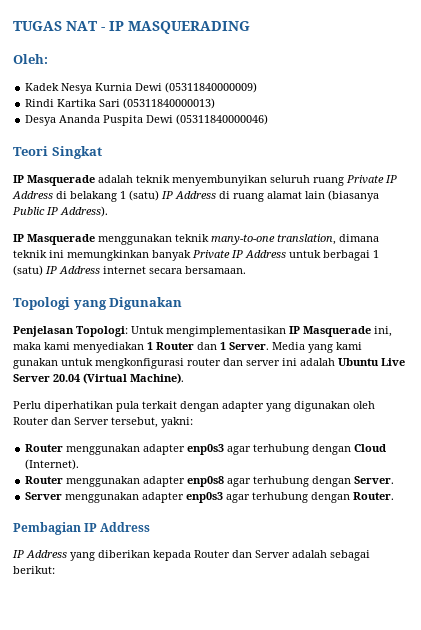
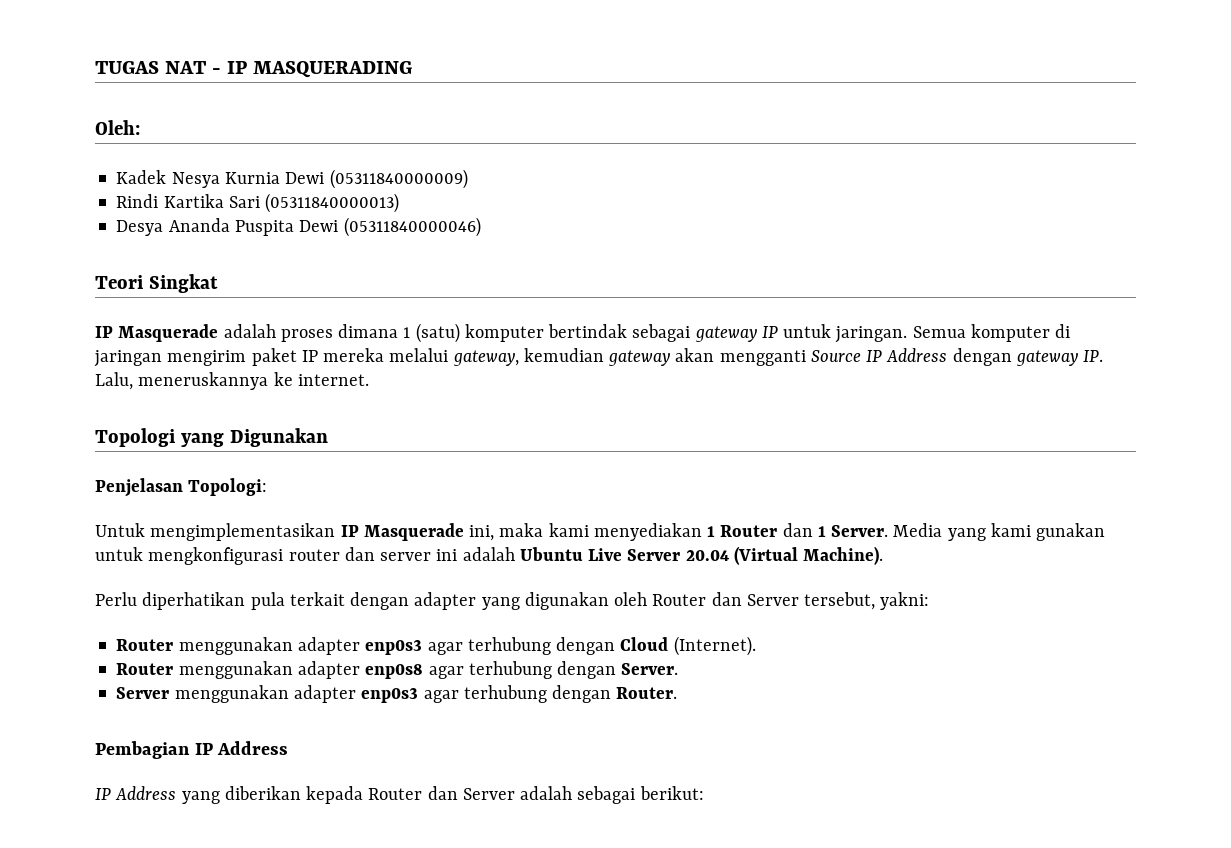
[136,175,397,186] [12,190,379,202] [12,206,108,217] [13,234,379,245] [13,250,379,261] [13,265,246,276] teknik menyembunyikan seluruh ruang Private IP Address di belakang 1 (satu) IP Address di ruang alamat lain (biasanya Public IP Address). // IP Masquerade menggunakan teknik many-to-one translation, dimana teknik ini memungkinkan banyak Private IP Address untuk berbagai 1 (satu) IP Address internet secara bersamaan. -> [280,323,1071,343] [94,348,1104,367] [95,372,369,390] proses dimana 1 (satu) komputer bertindak sebagai gateway IP untuk jaringan. Semua komputer di jaringan mengirim paket IP mereka melalui gateway, kemudian gateway akan mengganti Source IP Address dengan gateway IP. Lalu, meneruskannya ke internet.
(128, 331) none -> (268, 487) //

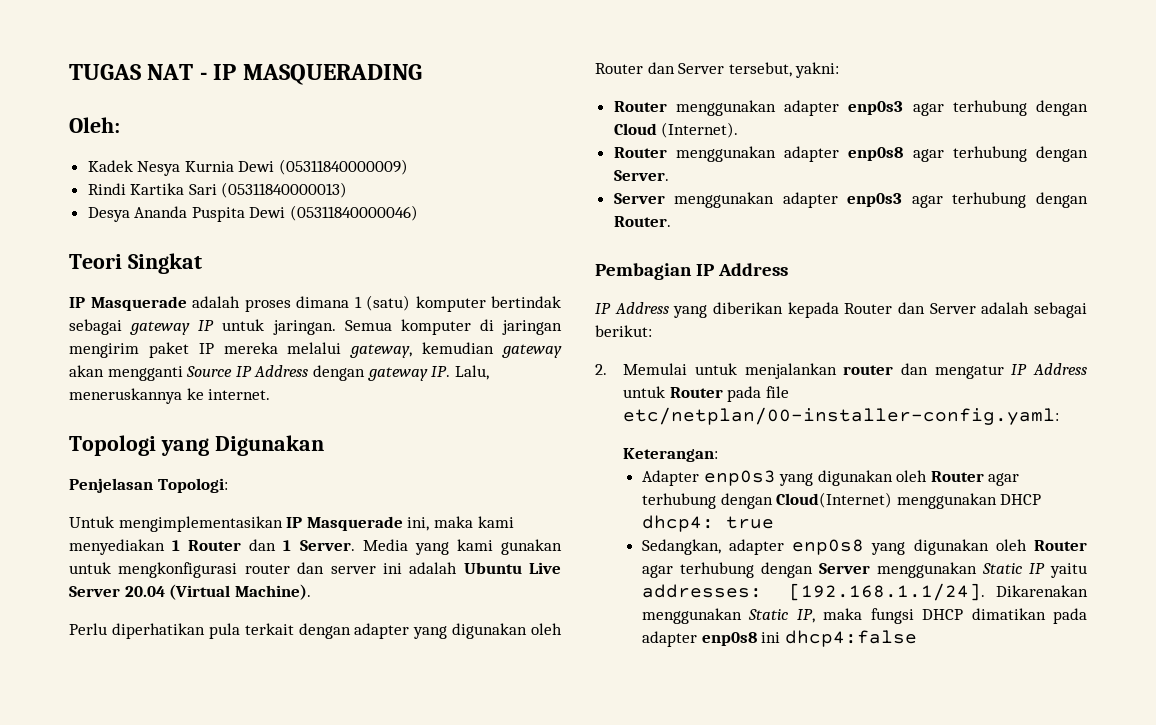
(704, 793) none -> [595,363,1087,379] [623,386,790,402] [623,407,1060,425] [623,448,719,462] [641,470,1020,486] [641,492,1042,509] [641,515,774,532] [641,539,1087,555] [641,562,1087,578] [641,583,1088,601] [641,608,1087,624] [641,630,917,647] // 2. Memulai untuk menjalankan router dan mengatur IP Address untuk Router pada file etc/netplan/00-installer-config.yaml: // Keterangan: // Adapter enp0s3 yang digunakan oleh Router agar terhubung dengan Cloud(Internet) menggunakan DHCP dhcp4: true // Sedangkan, adapter enp0s8 yang digunakan oleh Router agar terhubung dengan Server menggunakan Static IP yaitu addresses: [192.168.1.1/24]. Dikarenakan menggunakan Static IP, maka fungsi DHCP dimatikan pada adapter enp0s8 ini dhcp4:false

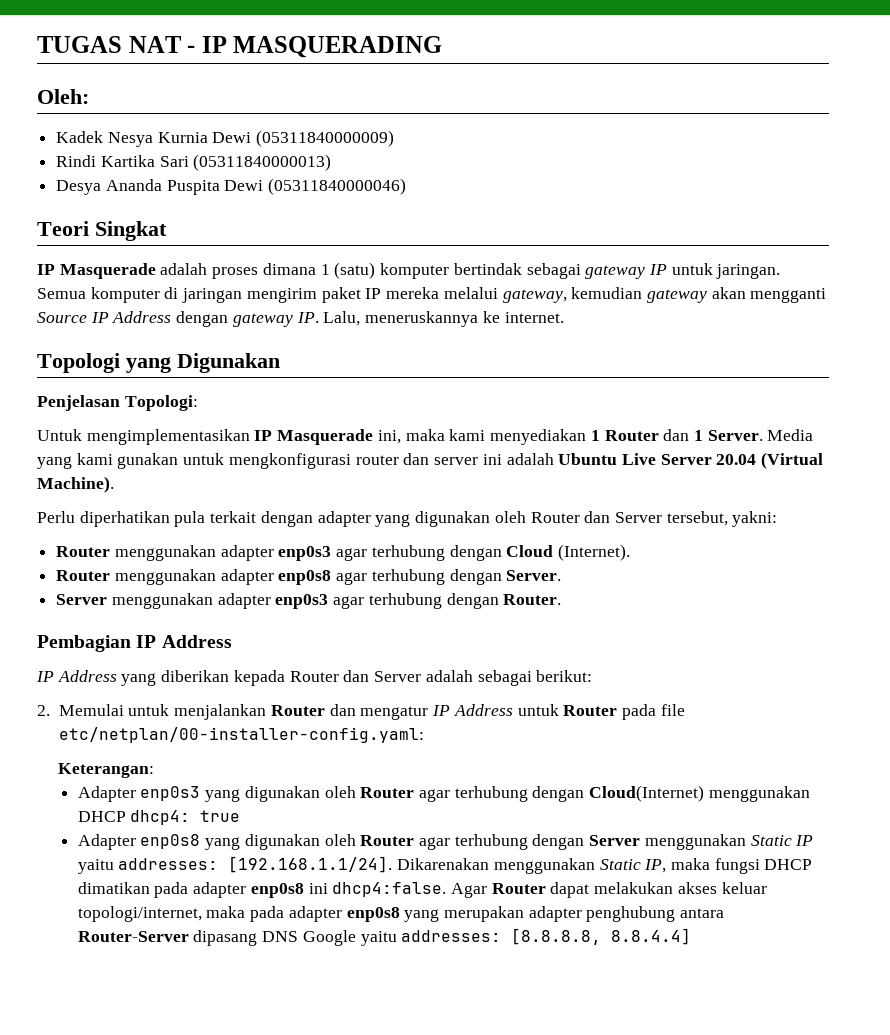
[843,365,894,375] router -> [270,705,325,716] Router
[641,539,785,555] Sedangkan, adapter -> [77,834,136,850] Adapter
[784,630,917,647] dhcp4:false -> [332,882,767,898] [77,906,725,922] [77,928,692,946] dhcp4:false. Agar Router dapat melakukan akses keluar topologi/internet, maka pada adapter enp0s8 yang merupakan adapter penghubung antara Router-Server dipasang DNS Google yaitu addresses: [8.8.8.8, 8.8.4.4]

